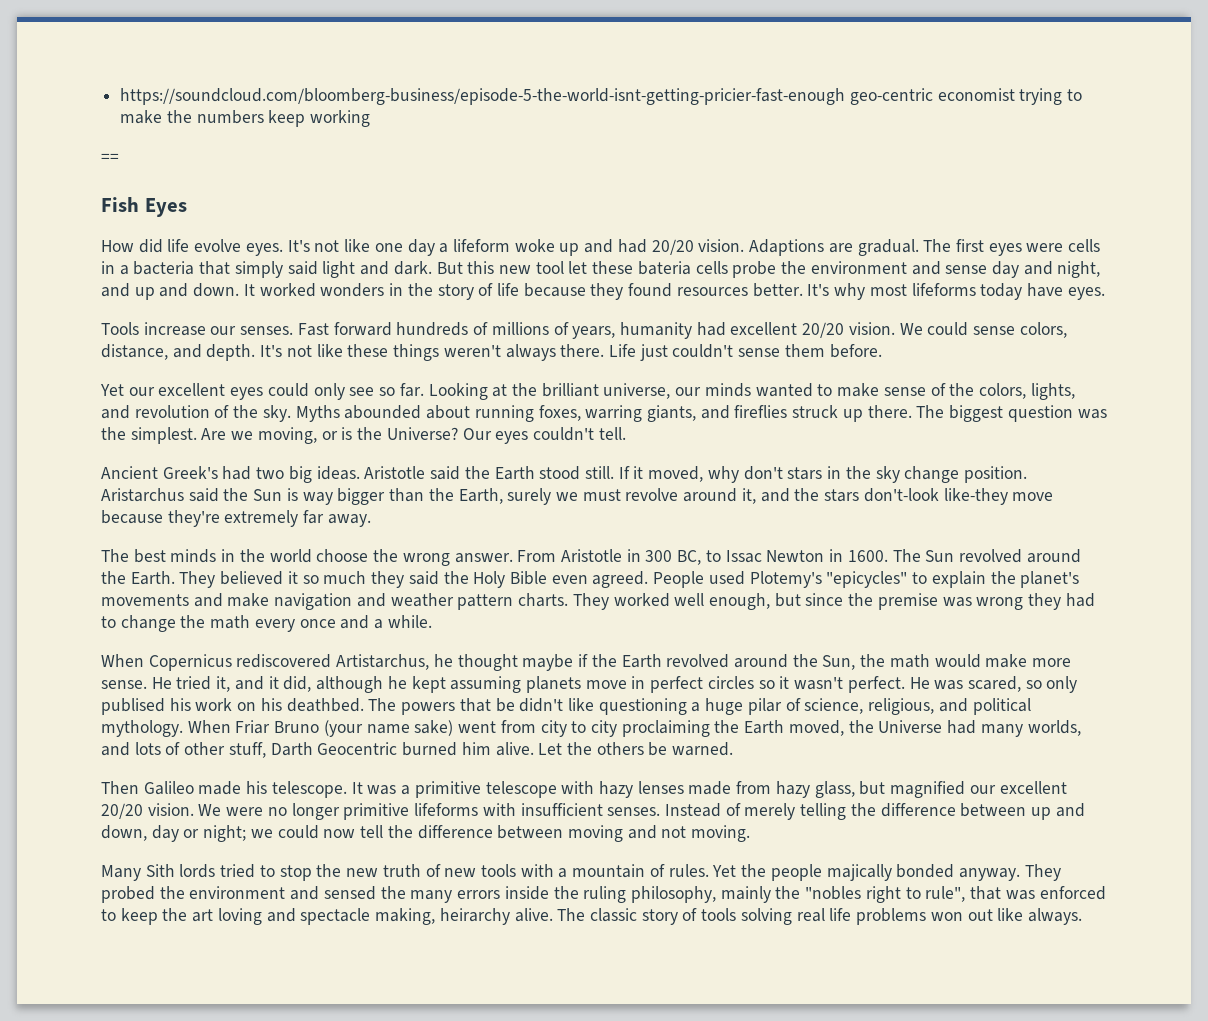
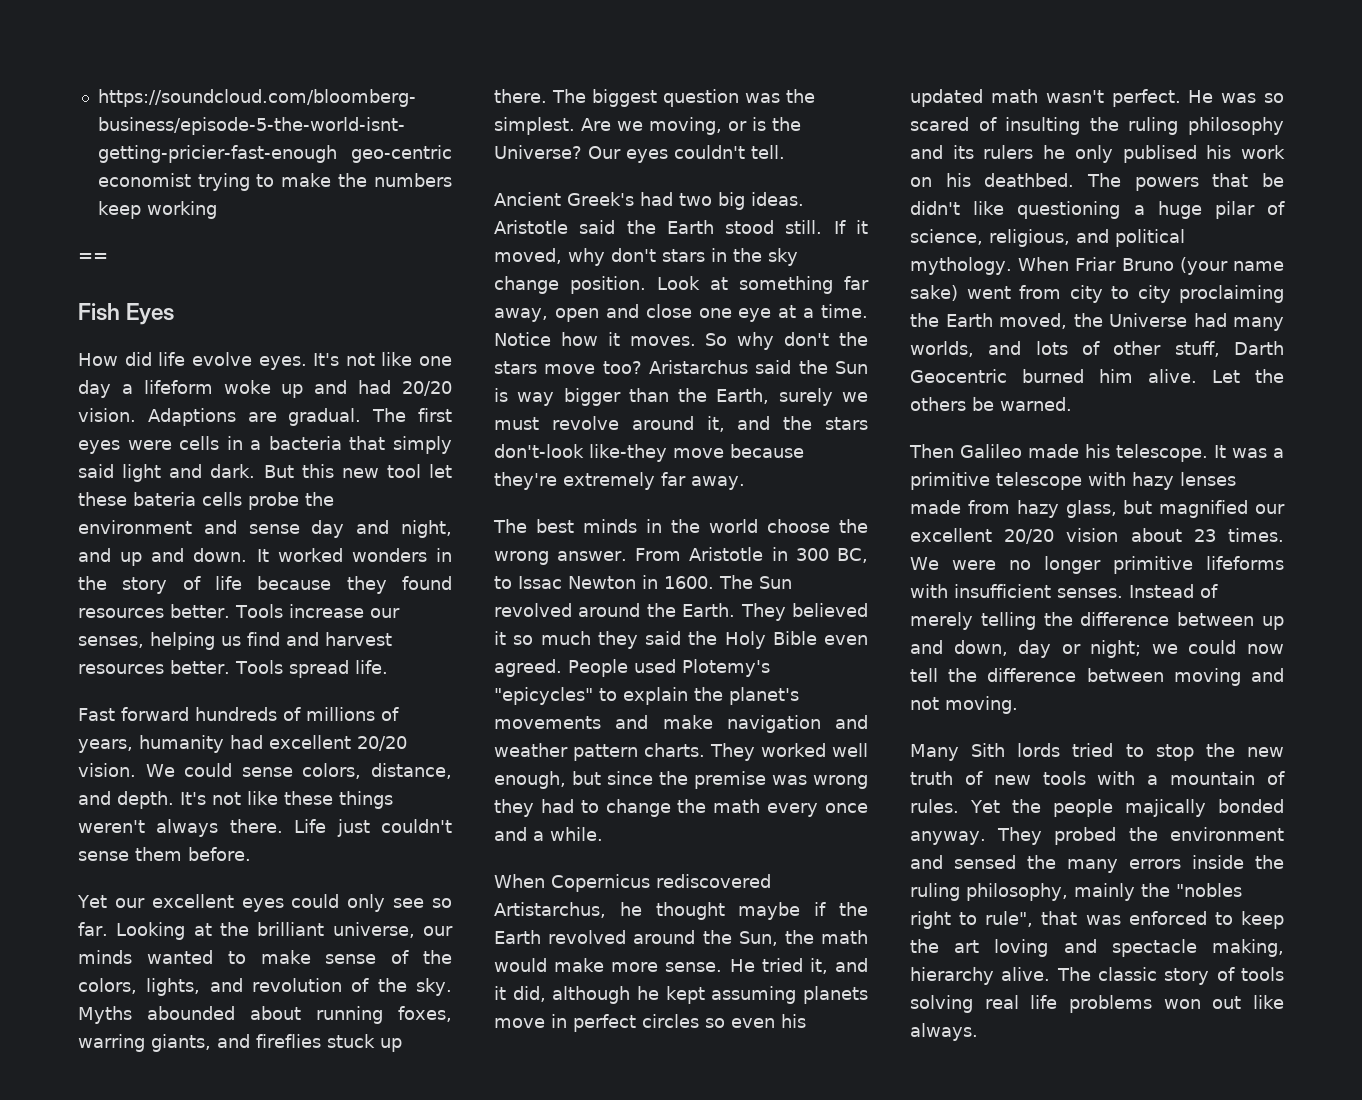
[807,283,1105,300] [101,322,294,336] It's why most lifeforms today have eyes. // Tools increase our senses. -> [234,604,400,618] [78,632,392,650] [78,660,388,678] Tools increase our senses, helping us find and harvest resources better. Tools spread life. //
[792,405,839,418] struck -> [327,1034,375,1048] stuck
(1027, 474) none -> [657,276,869,294] [494,304,868,322] [494,332,868,350] [494,361,642,374] Look at something far away, open and close one eye at a time. Notice how it moves. So why don't the stars move too?
[779,676,1042,693] it wasn't perfect. He was scared, so -> [731,1014,806,1028] [910,89,1284,107] [910,117,1284,135] [910,145,1066,159] even his updated math wasn't perfect. He was so scared of insulting the ruling philosophy and its rulers he
[147,803,194,816] vision. -> [1066,528,1284,542] vision about 23 times.
[439,908,510,925] heirarchy -> [910,967,994,985] hierarchy

